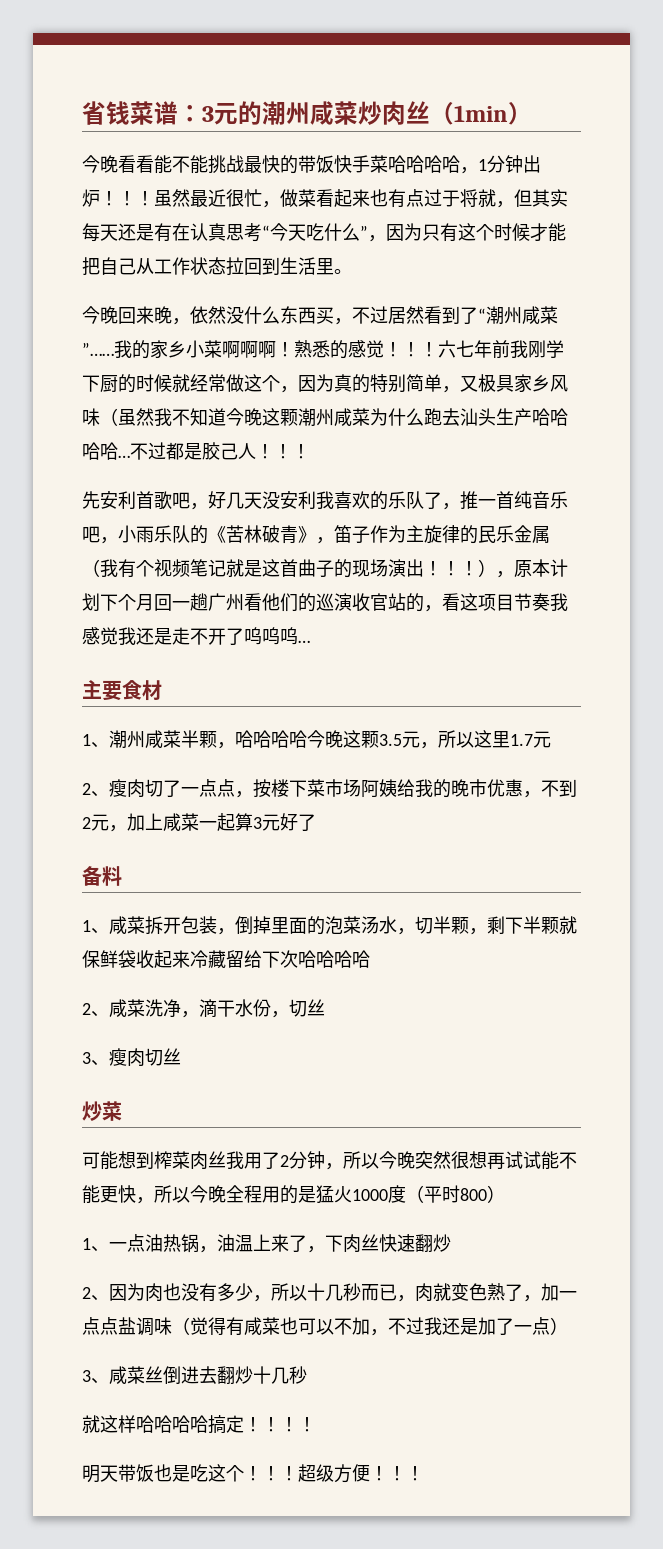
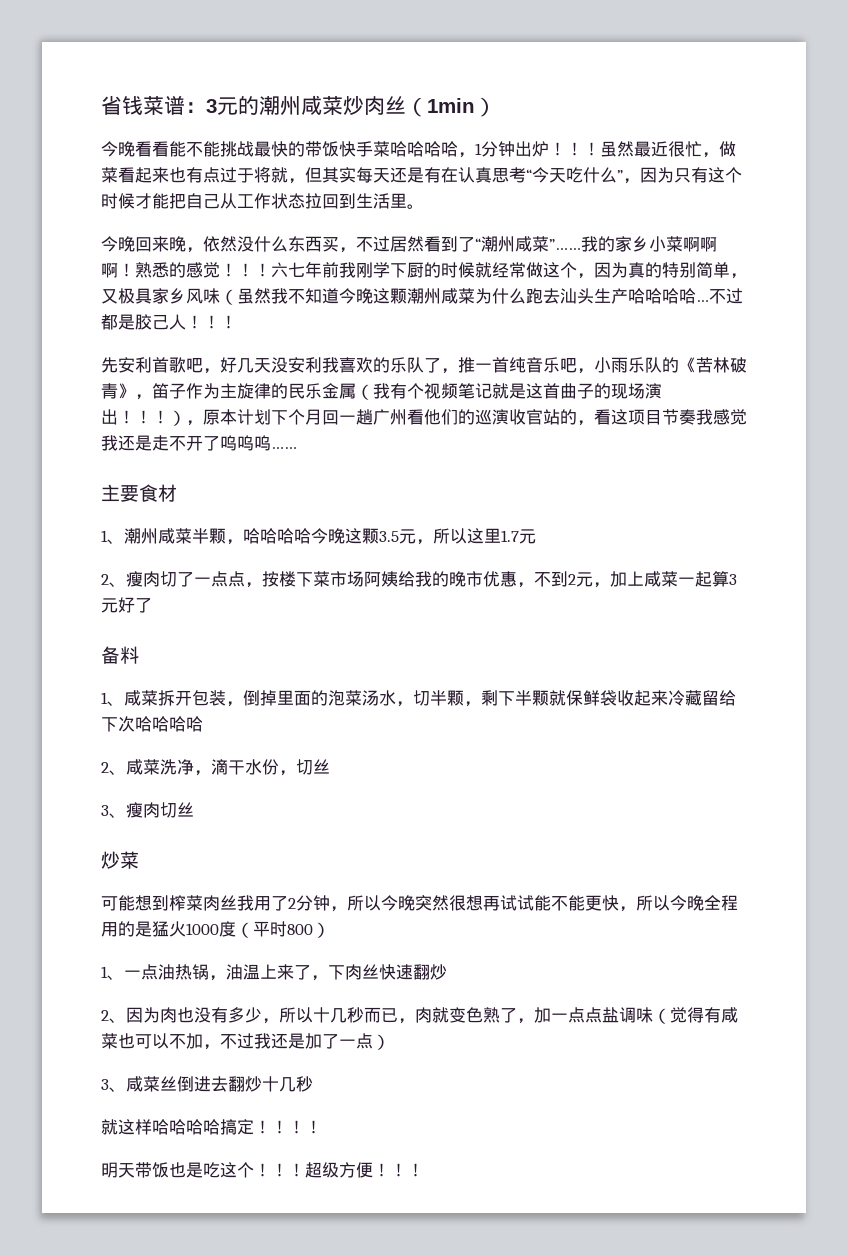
[298,640,310,643] … -> [271,447,297,449] ……

